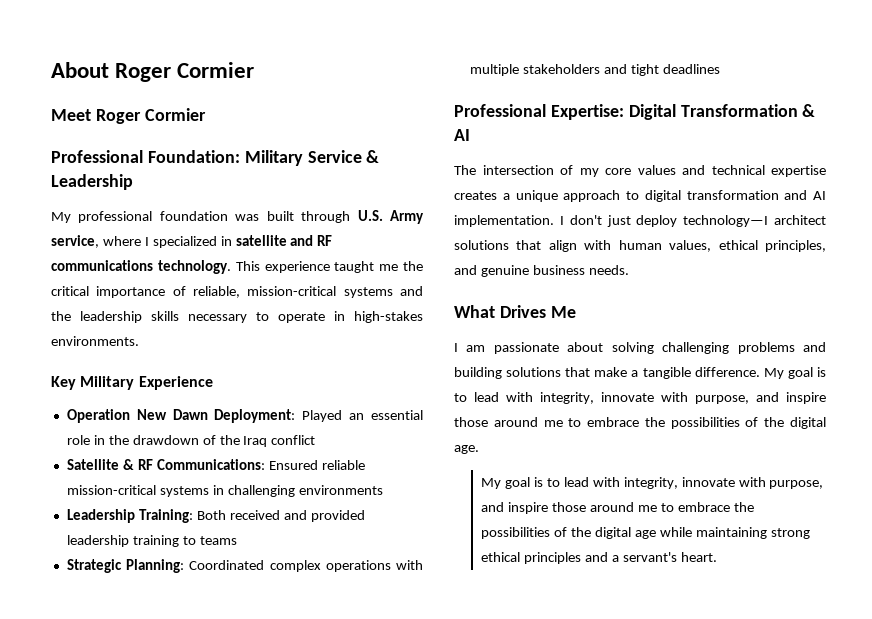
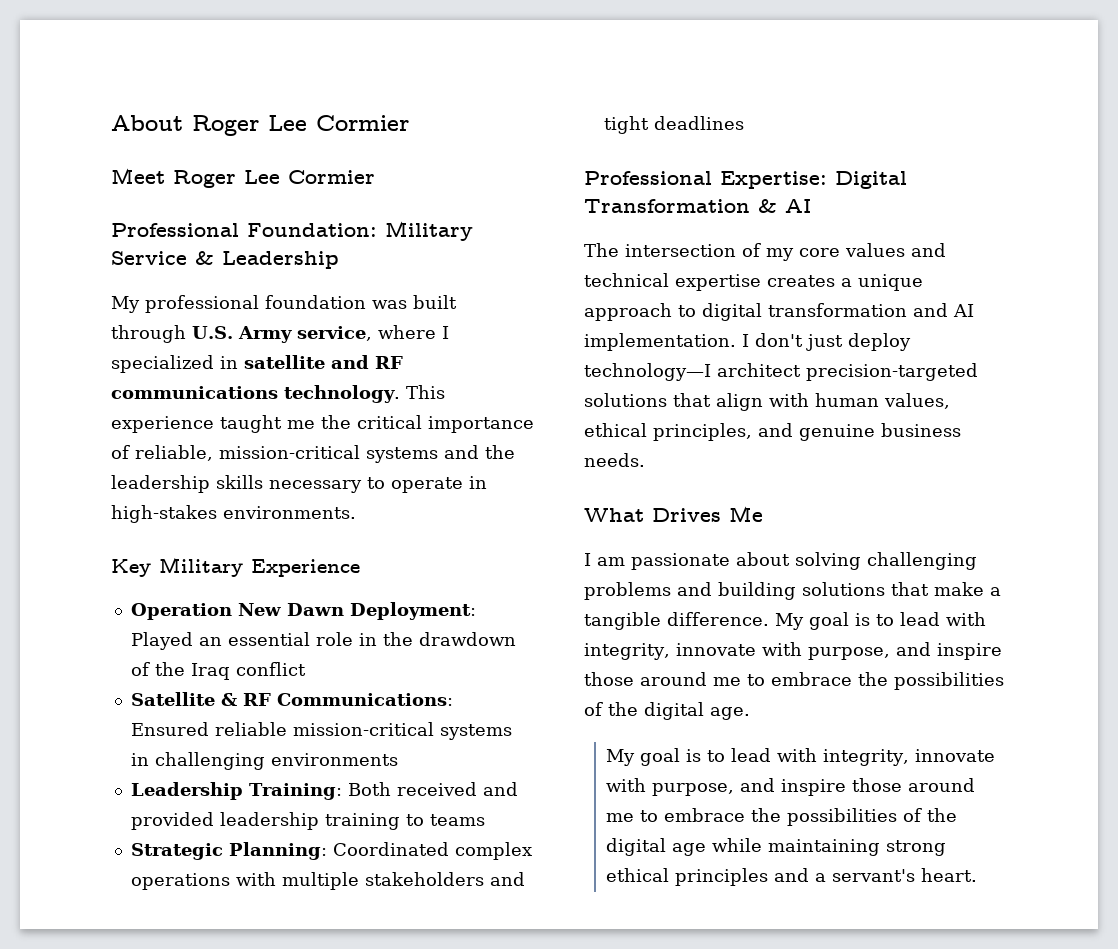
(172, 72) none -> [268,115,307,131] Lee
(141, 116) none -> [244,170,280,184] Lee
(826, 220) none -> [806,363,978,381] precision-targeted

